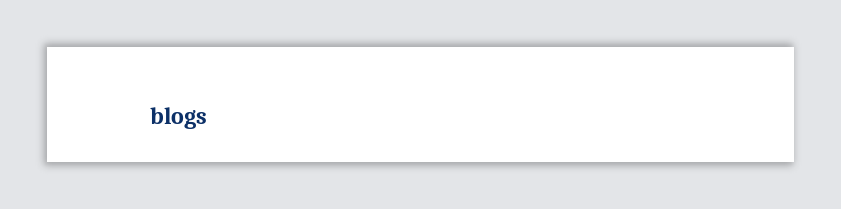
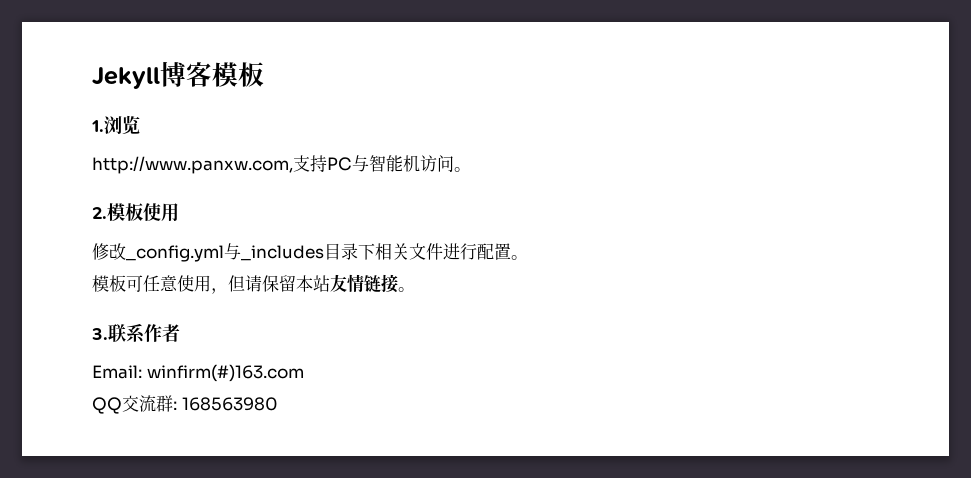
[150,107,207,129] blogs -> [92,61,264,89] [91,115,140,134] [92,155,471,174] [92,203,179,222] [92,243,528,262] [92,274,415,294] [91,323,180,343] [92,364,304,382] [92,395,278,414] Jekyll博客模板 // 1.浏览 // http://www.panxw.com,支持PC与智能机访问。 // 2.模板使用 // 修改_config.yml与_includes目录下相关文件进行配置。 // 模板可任意使用，但请保留本站友情链接。 // 3.联系作者 // Email: winfirm(#)163.com // QQ交流群: 168563980

